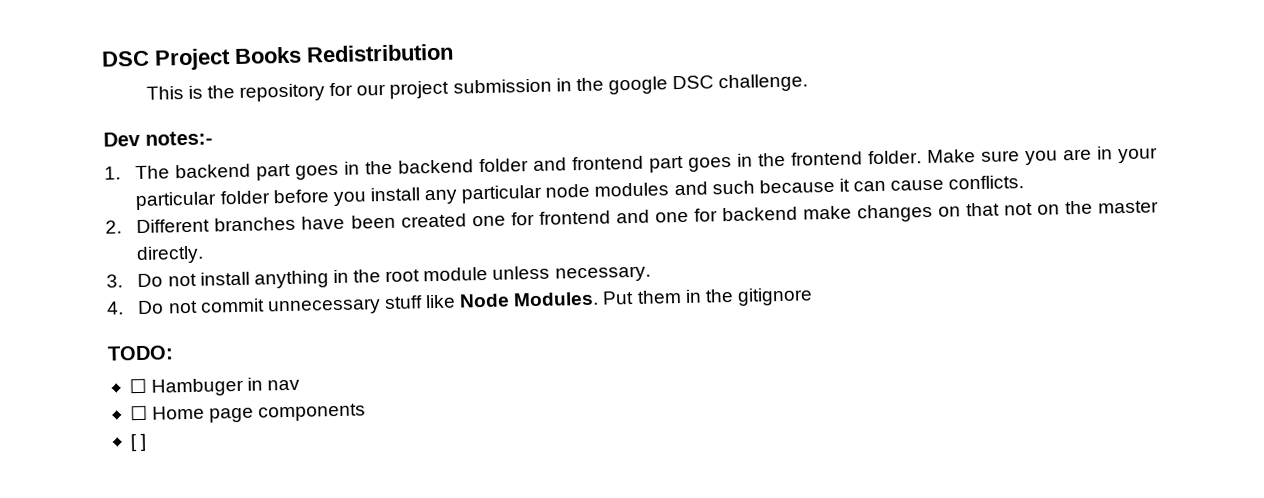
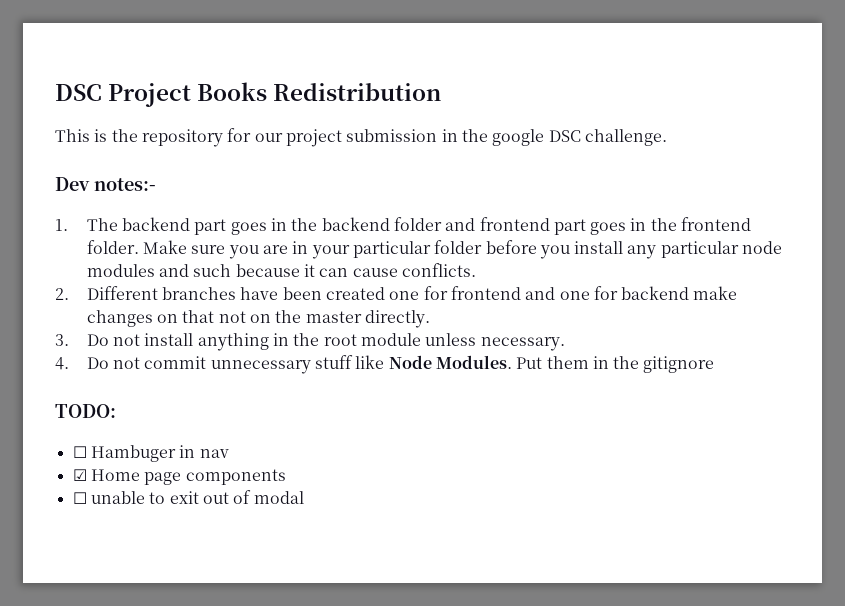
[129,405,148,421] ☐ -> [72,469,87,481] ☑
[129,433,147,452] [ ] -> [72,490,304,504] ☐ unable to exit out of modal

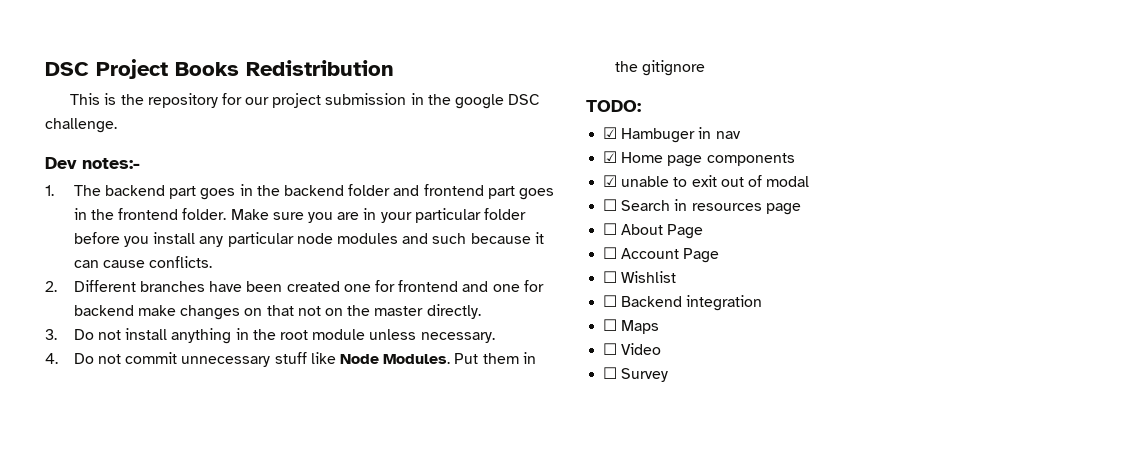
[72,446,87,458] ☐ -> [603,127,618,139] ☑
[72,492,87,504] ☐ -> [603,175,618,187] ☑
(304, 497) none -> [603,199,801,215] [603,223,704,239] [603,247,720,263] [603,271,677,283] [603,295,763,311] [603,319,660,334] [603,343,662,355] [603,367,669,382] // ☐ Search in resources page // ☐ About Page // ☐ Account Page // ☐ Wishlist // ☐ Backend integration // ☐ Maps // ☐ Video // ☐ Survey

